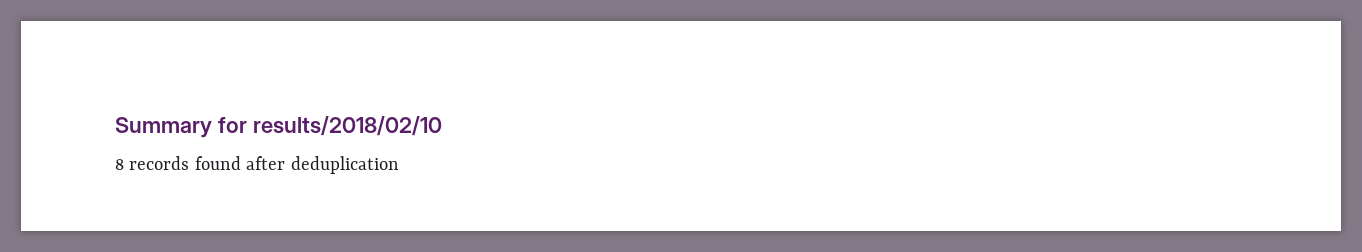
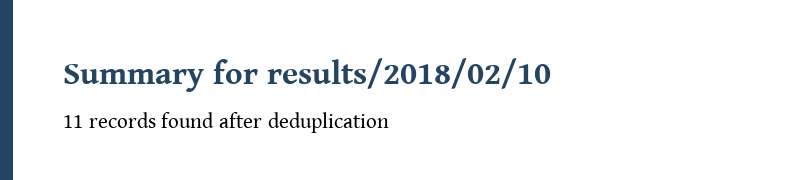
[115,159,124,170] 8 -> [63,115,83,128] 11

